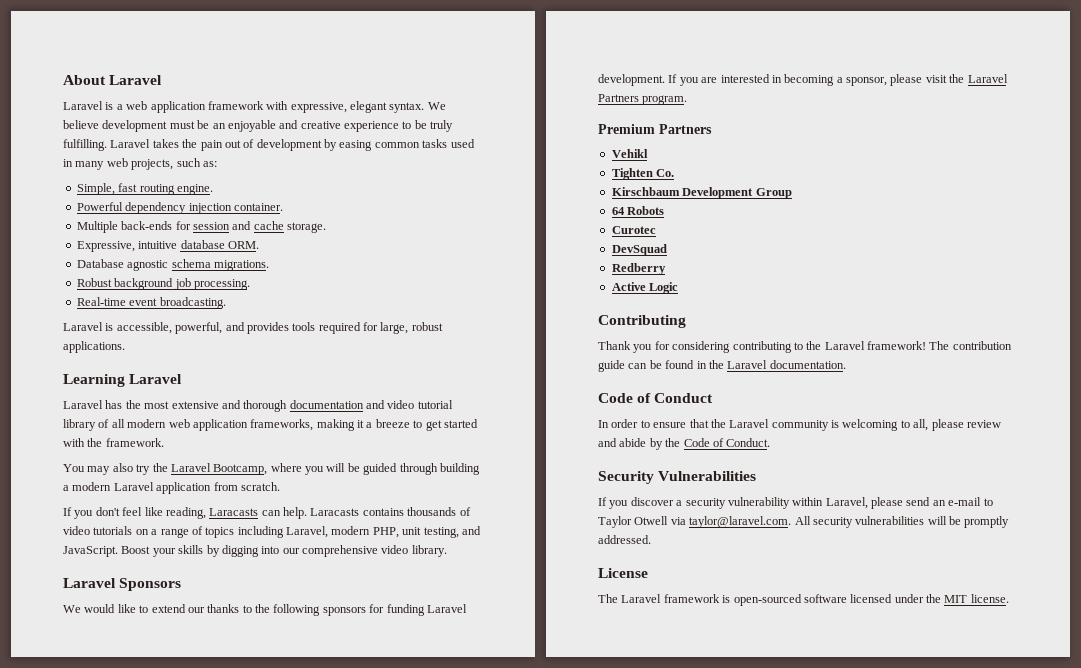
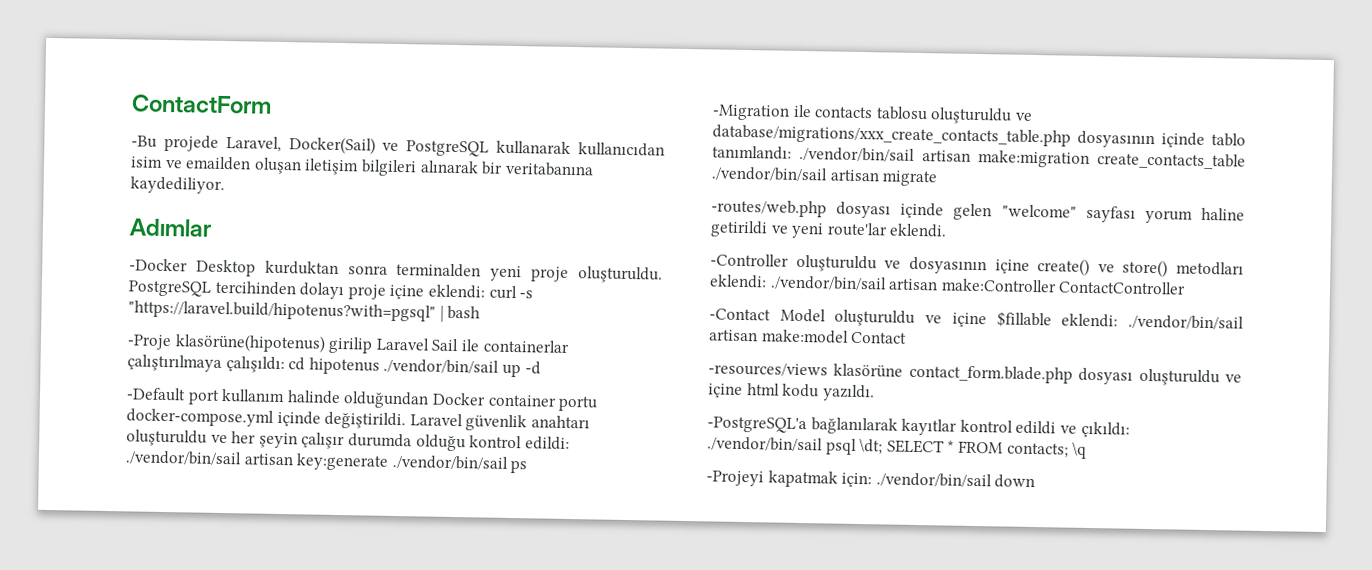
[63,75,163,85] [63,101,446,113] [63,120,454,132] [63,139,475,151] [63,158,217,170] [76,183,213,195] [76,202,283,214] [76,221,326,233] [76,240,259,252] [76,259,269,271] [76,278,250,290] [76,297,226,309] [63,322,443,334] [63,341,125,353] [63,374,183,387] [63,400,453,412] [63,419,478,431] [63,438,164,447] [63,463,480,475] [63,482,280,494] [63,507,471,519] [63,526,481,538] [63,545,447,557] [63,578,182,591] [63,604,467,616] [598,74,1008,86] [598,94,688,105] [598,124,712,134] [611,149,648,158] [611,168,675,180] [611,187,792,199] [611,206,665,215] [611,226,656,234] [611,244,667,256] [611,263,666,275] [611,282,679,294] [598,315,686,328] [598,341,1012,353] [598,360,846,372] [598,393,714,403] [598,419,1001,431] [598,438,771,450] [598,471,757,484] [598,497,993,509] [598,516,1010,528] [598,535,651,544] [598,568,648,578] [598,594,1009,606] About Laravel // Laravel is a web application framework with expressive, elegant syntax. We believe development must be an enjoyable and creative experience to be truly fulfilling. Laravel takes the pain out of development by easing common tasks used in many web projects, such as: // Simple, fast routing engine. // Powerful dependency injection container. // Multiple back-ends for session and cache storage. // Expressive, intuitive database ORM. // Database agnostic schema migrations. // Robust background job processing. // Real-time event broadcasting. // Laravel is accessible, powerful, and provides tools required for large, robust applications. // Learning Laravel // Laravel has the most extensive and thorough documentation and video tutorial library of all modern web application frameworks, making it a breeze to get started with the framework. // You may also try the Laravel Bootcamp, where you will be guided through building a modern Laravel application from scratch. // If you don't feel like reading, Laracasts can help. Laracasts contains thousands of video tutorials on a range of topics including Laravel, modern PHP, unit testing, and JavaScript. Boost your skills by digging into our comprehensive video library. // Laravel Sponsors // We would like to extend our thanks to the following sponsors for funding Laravel development. If you are interested in becoming a sponsor, please visit the Laravel Partners program. // Premium Partners // Vehikl // Tighten Co. // Kirschbaum Development Group // 64 Robots // Curotec // DevSquad // Redberry // Active Logic // Contributing // Thank you for considering contributing to the Laravel framework! The contribution guide can be found in the Laravel documentation. // Code of Conduct // In order to ensure that the Laravel community is welcoming to all, please review and abide by the Code of Conduct. // Security Vulnerabilities // If you discover a security vulnerability within Laravel, please send an e-mail to Taylor Otwell via taylor@laravel.com. All security vulnerabilities will be promptly addressed. // License // The Laravel framework is open-sourced software licensed under the MIT license. -> [131,94,272,114] [131,134,665,157] [130,156,594,177] [130,176,225,195] [129,218,212,237] [129,258,663,284] [128,280,534,300] [128,300,481,322] [127,333,570,354] [127,354,541,378] [126,387,599,412] [126,408,590,432] [126,429,570,452] [125,450,528,474] [712,104,1033,125] [712,124,1246,149] [712,145,1246,170] [711,166,939,187] [711,199,1245,224] [710,220,948,239] [710,253,1244,278] [709,274,1187,295] [709,308,1244,330] [709,329,908,344] [708,362,1242,387] [708,383,875,402] [707,416,1130,438] [707,436,1088,459] [706,470,1036,489] ContactForm // -Bu projede Laravel, Docker(Sail) ve PostgreSQL kullanarak kullanıcıdan isim ve emailden oluşan iletişim bilgileri alınarak bir veritabanına kaydediliyor. // Adımlar // -Docker Desktop kurduktan sonra terminalden yeni proje oluşturuldu. PostgreSQL tercihinden dolayı proje içine eklendi: curl -s "https://laravel.build/hipotenus?with=pgsql" | bash // -Proje klasörüne(hipotenus) girilip Laravel Sail ile containerlar çalıştırılmaya çalışıldı: cd hipotenus ./vendor/bin/sail up -d // -Default port kullanım halinde olduğundan Docker container portu docker-compose.yml içinde değiştirildi. Laravel güvenlik anahtarı oluşturuldu ve her şeyin çalışır durumda olduğu kontrol edildi: ./vendor/bin/sail artisan key:generate ./vendor/bin/sail ps // -Migration ile contacts tablosu oluşturuldu ve database/migrations/xxx_create_contacts_table.php dosyasının içinde tablo tanımlandı: ./vendor/bin/sail artisan make:migration create_contacts_table ./vendor/bin/sail artisan migrate // -routes/web.php dosyası içinde gelen "welcome" sayfası yorum haline getirildi ve yeni route'lar eklendi. // -Controller oluşturuldu ve dosyasının içine create() ve store() metodları eklendi: ./vendor/bin/sail artisan make:Controller ContactController // -Contact Model oluşturuldu ve içine $fillable eklendi: ./vendor/bin/sail artisan make:model Contact // -resources/views klasörüne contact_form.blade.php dosyası oluşturuldu ve içine html kodu yazıldı. // -PostgreSQL'a bağlanılarak kayıtlar kontrol edildi ve çıkıldı: ./vendor/bin/sail psql \dt; SELECT * FROM contacts; \q // -Projeyi kapatmak için: ./vendor/bin/sail down

